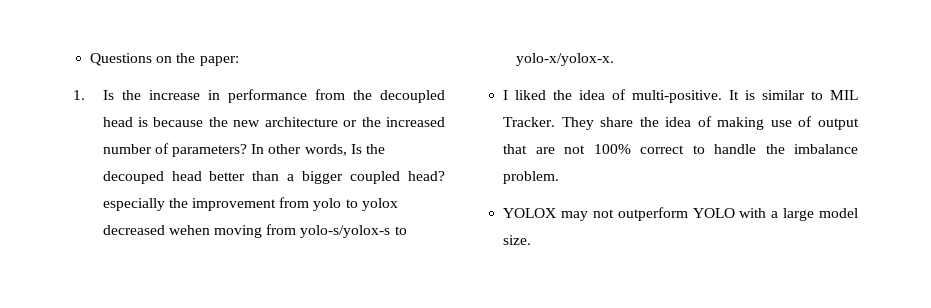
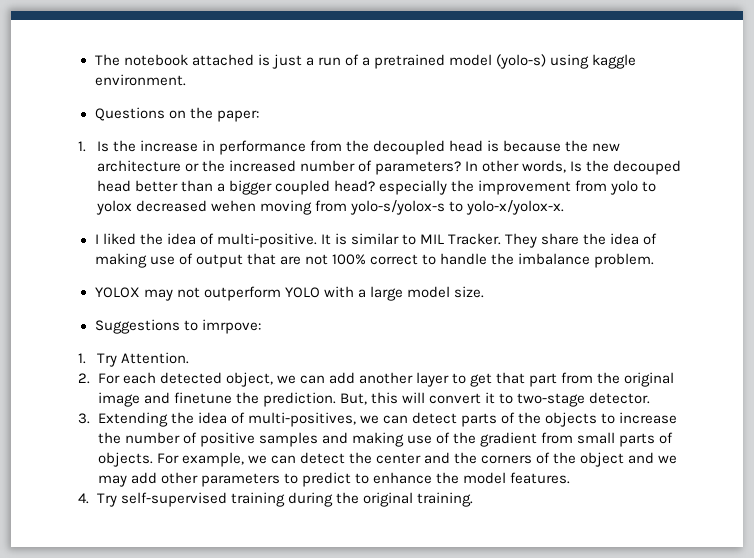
(90, 59) none -> [94,54,637,69] [94,74,186,86] The notebook attached is just a run of a pretrained model (yolo-s) using kaggle environment. //
(532, 240) none -> [94,319,261,334] [78,352,189,367] [78,372,675,387] [97,392,651,407] [78,412,678,427] [97,432,674,447] [97,452,678,467] [97,472,570,487] [78,492,474,507] // Suggestions to imrpove: // 1. Try Attention. // 2. For each detected object, we can add another layer to get that part from the original image and finetune the prediction. But, this will convert it to two-stage detector. // 3. Extending the idea of multi-positives, we can detect parts of the objects to increase the number of positive samples and making use of the gradient from small parts of objects. For example, we can detect the center and the corners of the object and we may add other parameters to predict to enhance the model features. // 4. Try self-supervised training during the original training.

